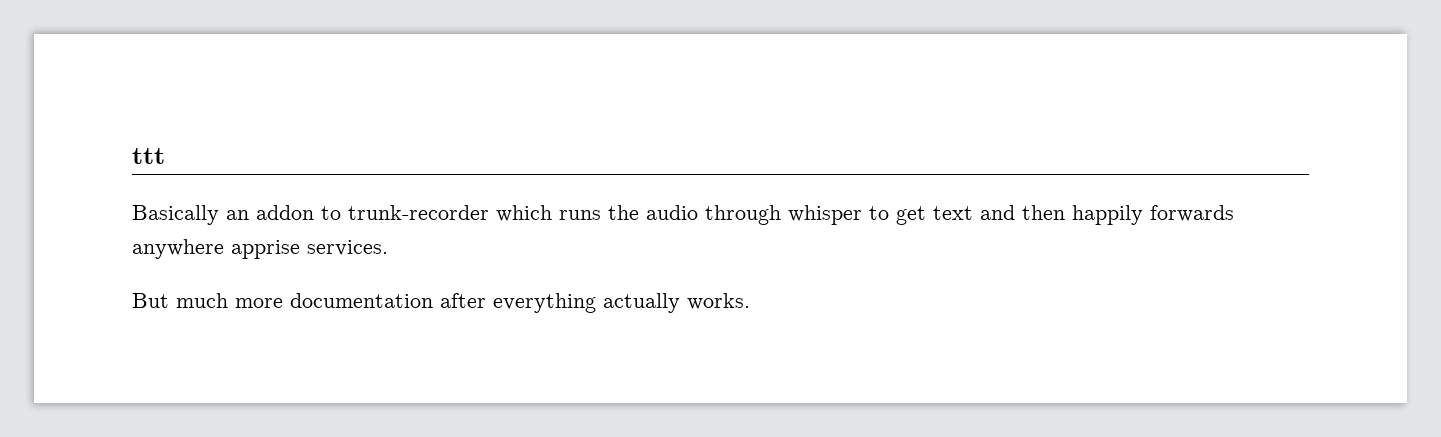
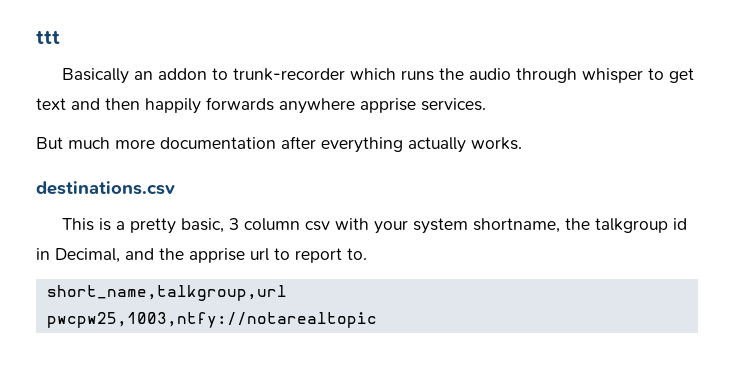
(750, 301) none -> [36,181,175,195] [61,218,687,234] [36,248,367,263] [46,285,287,301] [46,312,377,328] // destinations.csv // This is a pretty basic, 3 column csv with your system shortname, the talkgroup id in Decimal, and the apprise url to report to. // short_name,talkgroup,url // pwcpw25,1003,ntfy://notarealtopic

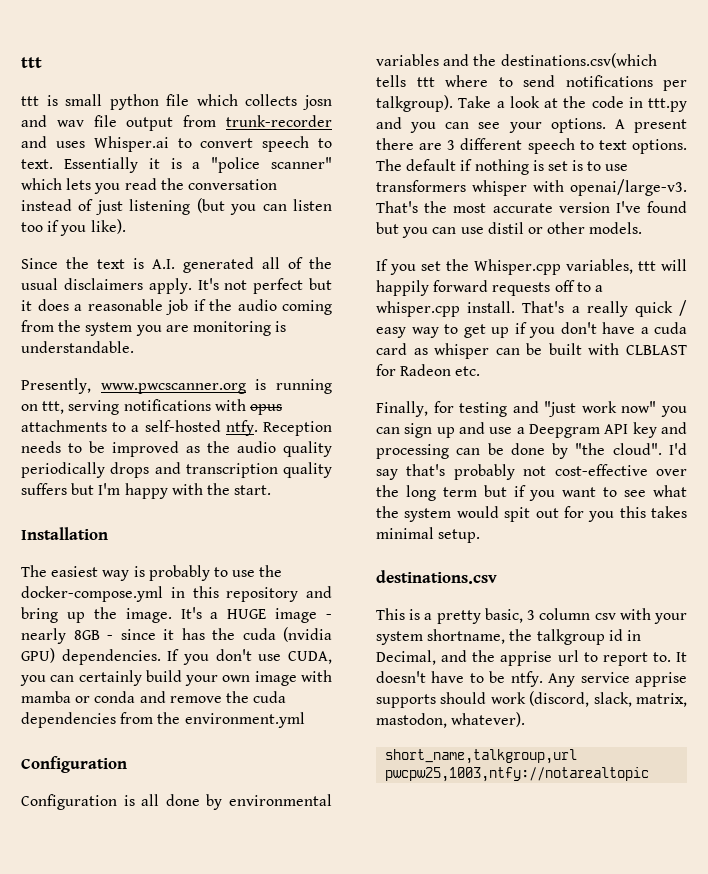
[61,68,694,84] [36,97,486,114] [36,136,522,153] Basically an addon to trunk-recorder which runs the audio through whisper to get text and then happily forwards anywhere apprise services. // But much more documentation after everything actually works. -> [21,94,332,110] [21,115,332,131] [21,136,332,152] [21,157,332,173] [21,178,277,194] [21,198,332,215] [21,219,126,236] [21,257,332,273] [21,278,332,294] [21,299,332,315] [21,320,287,336] [21,341,134,353] [21,378,332,394] [21,399,282,415] [21,420,332,436] [21,441,332,457] [21,462,332,478] [21,483,272,499] [21,527,108,540] [21,565,283,581] [21,586,332,602] [21,607,332,623] [21,627,332,644] [21,648,332,665] [20,670,332,686] [21,691,287,703] [21,712,305,728] [21,756,127,773] [21,794,332,810] [376,53,657,68] [376,75,687,91] [376,95,687,112] [376,117,687,133] [376,138,687,154] [376,159,629,175] [376,179,687,196] [376,201,687,213] [376,222,643,238] [376,259,687,275] [376,280,603,296] [376,300,687,317] [376,322,687,338] [376,343,687,359] [376,364,481,376] [376,401,687,417] [376,422,687,438] [376,443,687,459] [376,464,687,480] [376,485,687,501] [376,506,687,522] [376,527,481,543] ttt is small python file which collects josn and wav file output from trunk-recorder and uses Whisper.ai to convert speech to text. Essentially it is a "police scanner" which lets you read the conversation instead of just listening (but you can listen too if you like). // Since the text is A.I. generated all of the usual disclaimers apply. It's not perfect but it does a reasonable job if the audio coming from the system you are monitoring is understandable. // Presently, www.pwcscanner.org is running on ttt, serving notifications with opus attachments to a self-hosted ntfy. Reception needs to be improved as the audio quality periodically drops and transcription quality suffers but I'm happy with the start. // Installation // The easiest way is probably to use the docker-compose.yml in this repository and bring up the image. It's a HUGE image - nearly 8GB - since it has the cuda (nvidia GPU) dependencies. If you don't use CUDA, you can certainly build your own image with mamba or conda and remove the cuda dependencies from the environment.yml // Configuration // Configuration is all done by environmental variables and the destinations.csv(which tells ttt where to send notifications per talkgroup). Take a look at the code in ttt.py and you can see your options. A present there are 3 different speech to text options. The default if nothing is set is to use transformers whisper with openai/large-v3. That's the most accurate version I've found but you can use distil or other models. // If you set the Whisper.cpp variables, ttt will happily forward requests off to a whisper.cpp install. That's a really quick / easy way to get up if you don't have a cuda card as whisper can be built with CLBLAST for Radeon etc. // Finally, for testing and "just work now" you can sign up and use a Deepgram API key and processing can be done by "the cloud". I'd say that's probably not cost-effective over the long term but if you want to see what the system would spit out for you this takes minimal setup.
(367, 254) none -> [676,652,687,662] [376,671,687,687] [376,691,687,708] [376,712,526,728] It doesn't have to be ntfy. Any service apprise supports should work (discord, slack, matrix, mastodon, whatever).

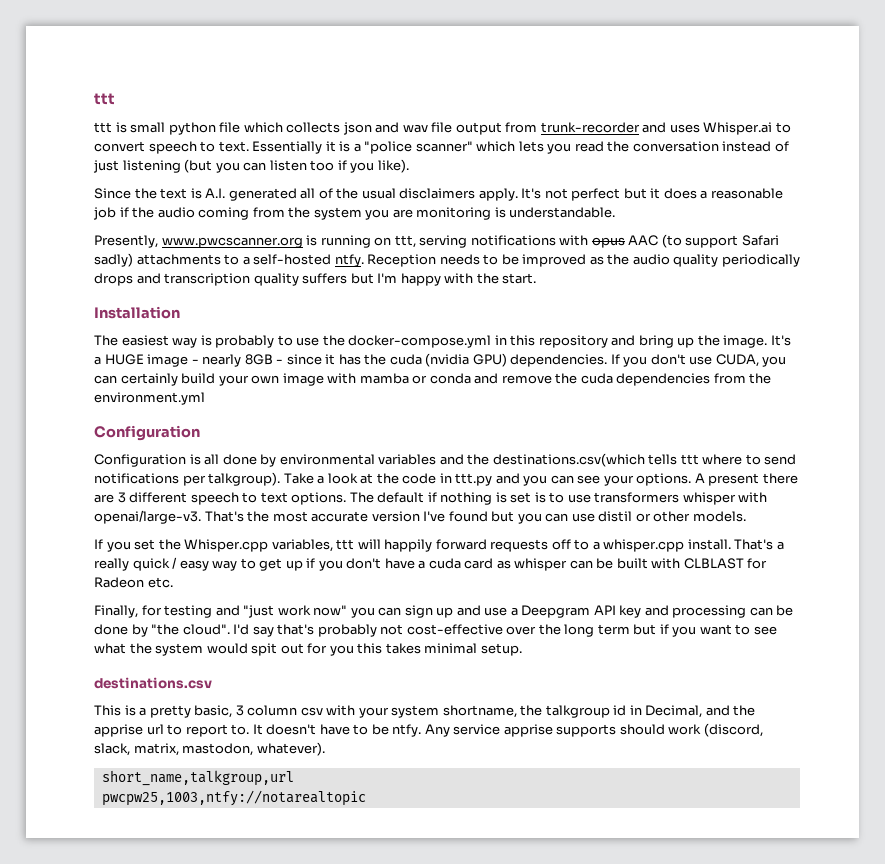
[302,95,332,110] josn -> [342,122,372,135] json
(282, 409) none -> [628,234,779,248] [94,253,133,267] AAC (to support Safari sadly)

